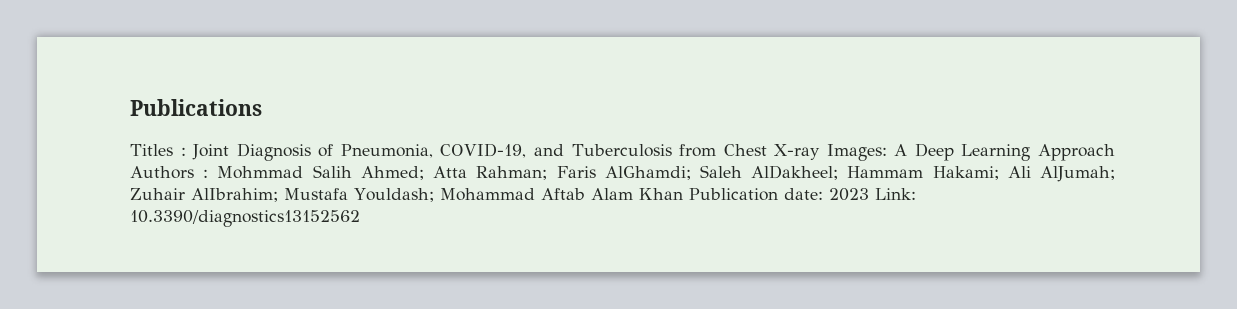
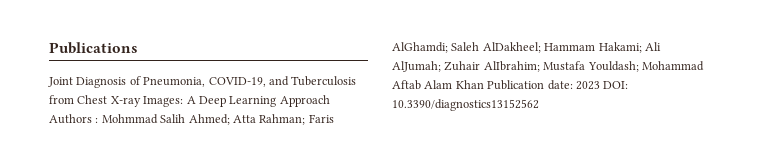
[130,144,186,156] Titles : -> (138, 48) none
[874,188,916,200] Link: -> [603,81,629,89] DOI:

